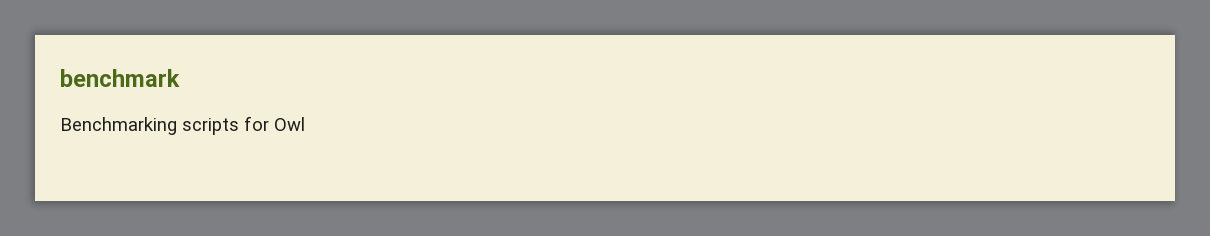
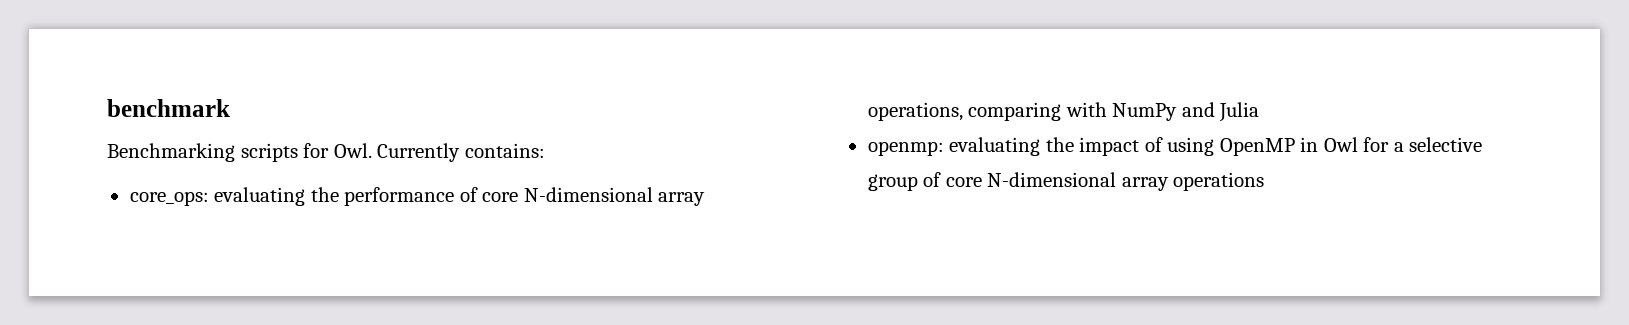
[274,117,305,131] Owl -> [333,143,545,162] [129,187,706,206] [867,102,1260,122] [867,137,1483,156] [867,172,1265,191] Owl. Currently contains: // core_ops: evaluating the performance of core N-dimensional array operations, comparing with NumPy and Julia // openmp: evaluating the impact of using OpenMP in Owl for a selective group of core N-dimensional array operations

